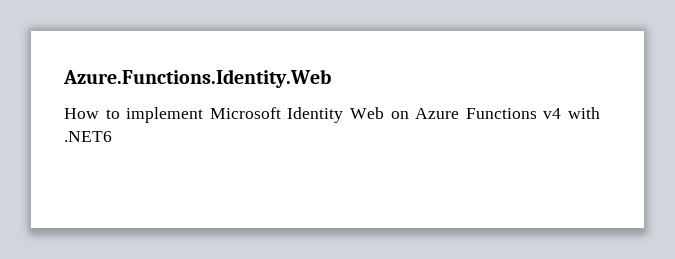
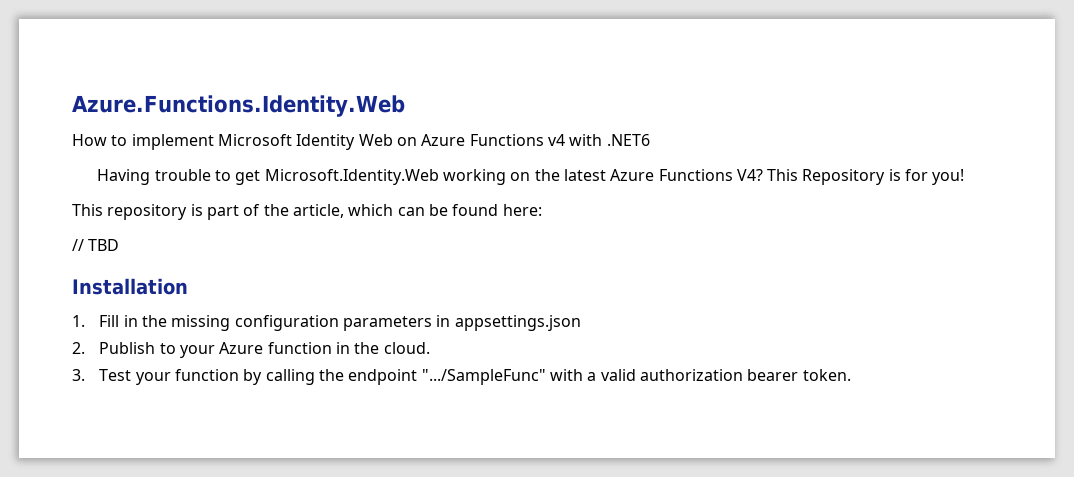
(112, 136) none -> [97,169,965,185] [72,204,542,220] [72,239,120,251] [72,278,188,295] [72,315,581,331] [72,342,430,358] [72,369,851,385] // Having trouble to get Microsoft.Identity.Web working on the latest Azure Functions V4? This Repository is for you! // This repository is part of the article, which can be found here: // // TBD // Installation // 1. Fill in the missing configuration parameters in appsettings.json // 2. Publish to your Azure function in the cloud. // 3. Test your function by calling the endpoint ".../SampleFunc" with a valid authorization bearer token.

